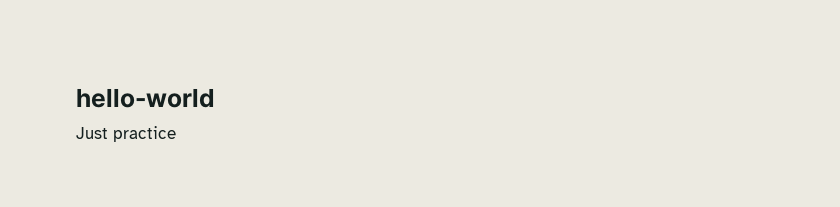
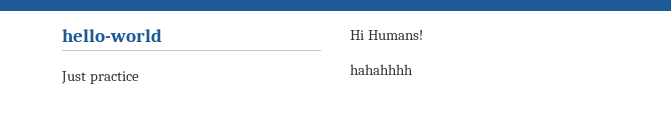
(176, 134) none -> [350,30,423,40] [350,64,413,75] // Hi Humans! // hahahhhh

